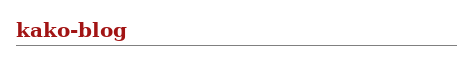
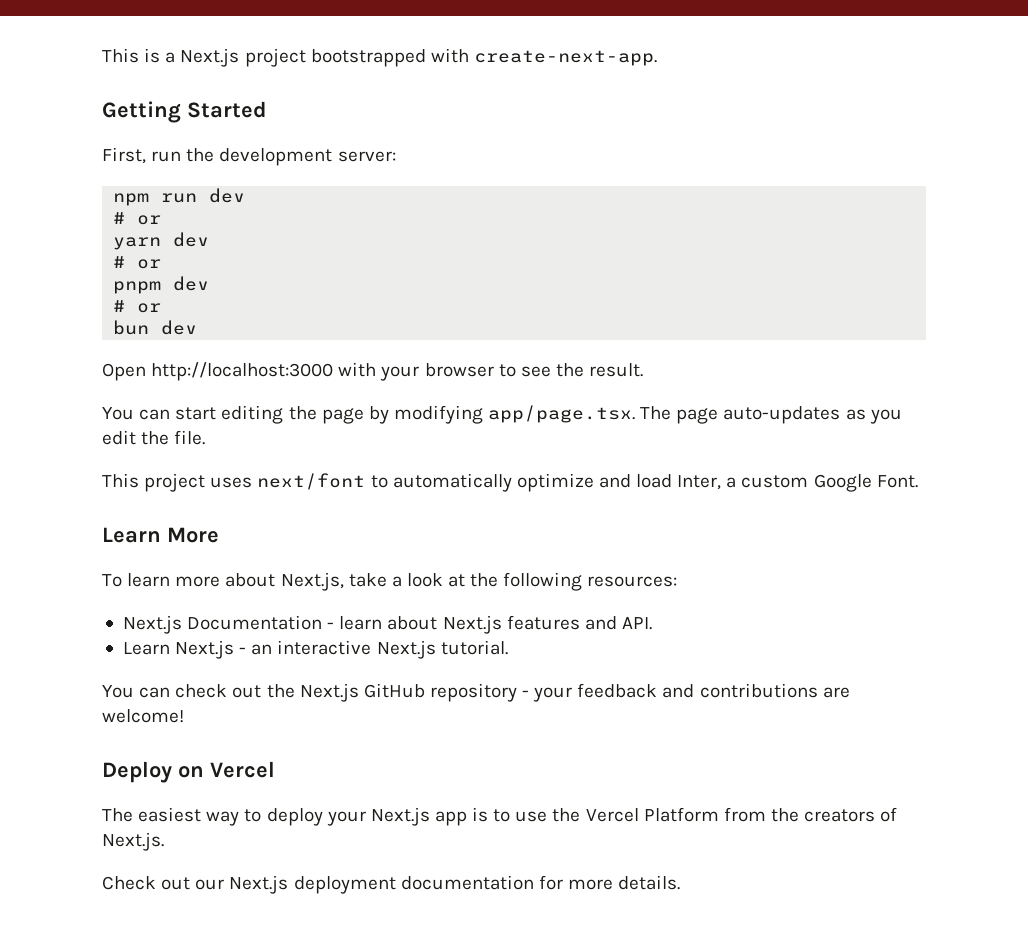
[16,22,127,41] kako-blog -> [102,48,657,67] [102,101,267,123] [102,147,396,166] [113,188,246,206] [113,212,162,225] [113,232,210,250] [113,256,162,269] [113,276,210,294] [113,300,162,313] [113,320,198,335] [102,362,644,381] [102,405,902,424] [102,430,206,445] [102,473,918,492] [102,527,219,543] [102,572,678,591] [122,615,652,634] [122,640,508,659] [102,683,850,702] [102,709,184,723] [102,761,275,783] [102,807,898,826] [102,832,164,851] [102,875,681,894] This is a Next.js project bootstrapped with create-next-app. // Getting Started // First, run the development server: // npm run dev // # or // yarn dev // # or // pnpm dev // # or // bun dev // Open http://localhost:3000 with your browser to see the result. // You can start editing the page by modifying app/page.tsx. The page auto-updates as you edit the file. // This project uses next/font to automatically optimize and load Inter, a custom Google Font. // Learn More // To learn more about Next.js, take a look at the following resources: // Next.js Documentation - learn about Next.js features and API. // Learn Next.js - an interactive Next.js tutorial. // You can check out the Next.js GitHub repository - your feedback and contributions are welcome! // Deploy on Vercel // The easiest way to deploy your Next.js app is to use the Vercel Platform from the creators of Next.js. // Check out our Next.js deployment documentation for more details.

